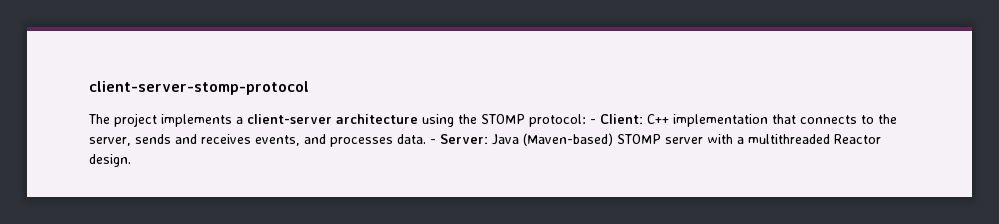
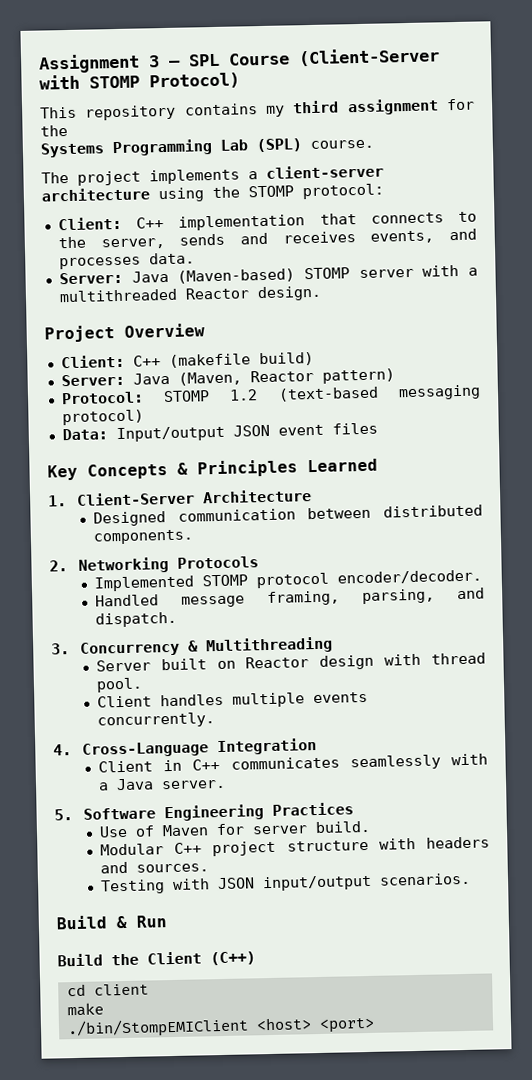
[89,81,309,95] client-server-stomp-protocol -> [38,47,440,74] [39,72,240,90] [40,98,475,121] [40,125,68,137] [40,138,374,158] Assignment 3 – SPL Course (Client-Server with STOMP Protocol) // This repository contains my third assignment for the // Systems Programming Lab (SPL) course.
[590,119,596,124] - -> (384, 191) //
[430,139,436,144] - -> (195, 258) //
(131, 160) none -> [44,323,205,343] [60,351,314,369] [60,368,395,387] [60,384,481,405] [61,409,144,426] [61,422,378,443] [47,458,378,481] [48,489,312,507] [92,504,483,527] [92,529,194,545] [49,556,259,574] [93,569,482,592] [94,587,485,608] [94,611,177,628] [51,636,333,657] [95,652,486,672] [95,677,143,693] [96,691,368,708] [96,712,215,729] [53,738,317,758] [97,753,488,773] [97,778,226,791] [54,802,354,822] [98,820,371,838] [99,836,490,857] [99,861,209,874] [99,872,471,895] [56,915,167,930] [57,951,256,967] [66,983,149,997] [66,1002,104,1017] [66,1017,375,1039] // Project Overview // Client: C++ (makefile build) // Server: Java (Maven, Reactor pattern) // Protocol: STOMP 1.2 (text-based messaging protocol) // Data: Input/output JSON event files // Key Concepts & Principles Learned // 1. Client-Server Architecture // Designed communication between distributed components. // 2. Networking Protocols // Implemented STOMP protocol encoder/decoder. // Handled message framing, parsing, and dispatch. // 3. Concurrency & Multithreading // Server built on Reactor design with thread pool. // Client handles multiple events concurrently. // 4. Cross-Language Integration // Client in C++ communicates seamlessly with a Java server. // 5. Software Engineering Practices // Use of Maven for server build. // Modular C++ project structure with headers and sources. // Testing with JSON input/output scenarios. // Build & Run // Build the Client (C++) // cd client // make // ./bin/StompEMIClient <host> <port>

